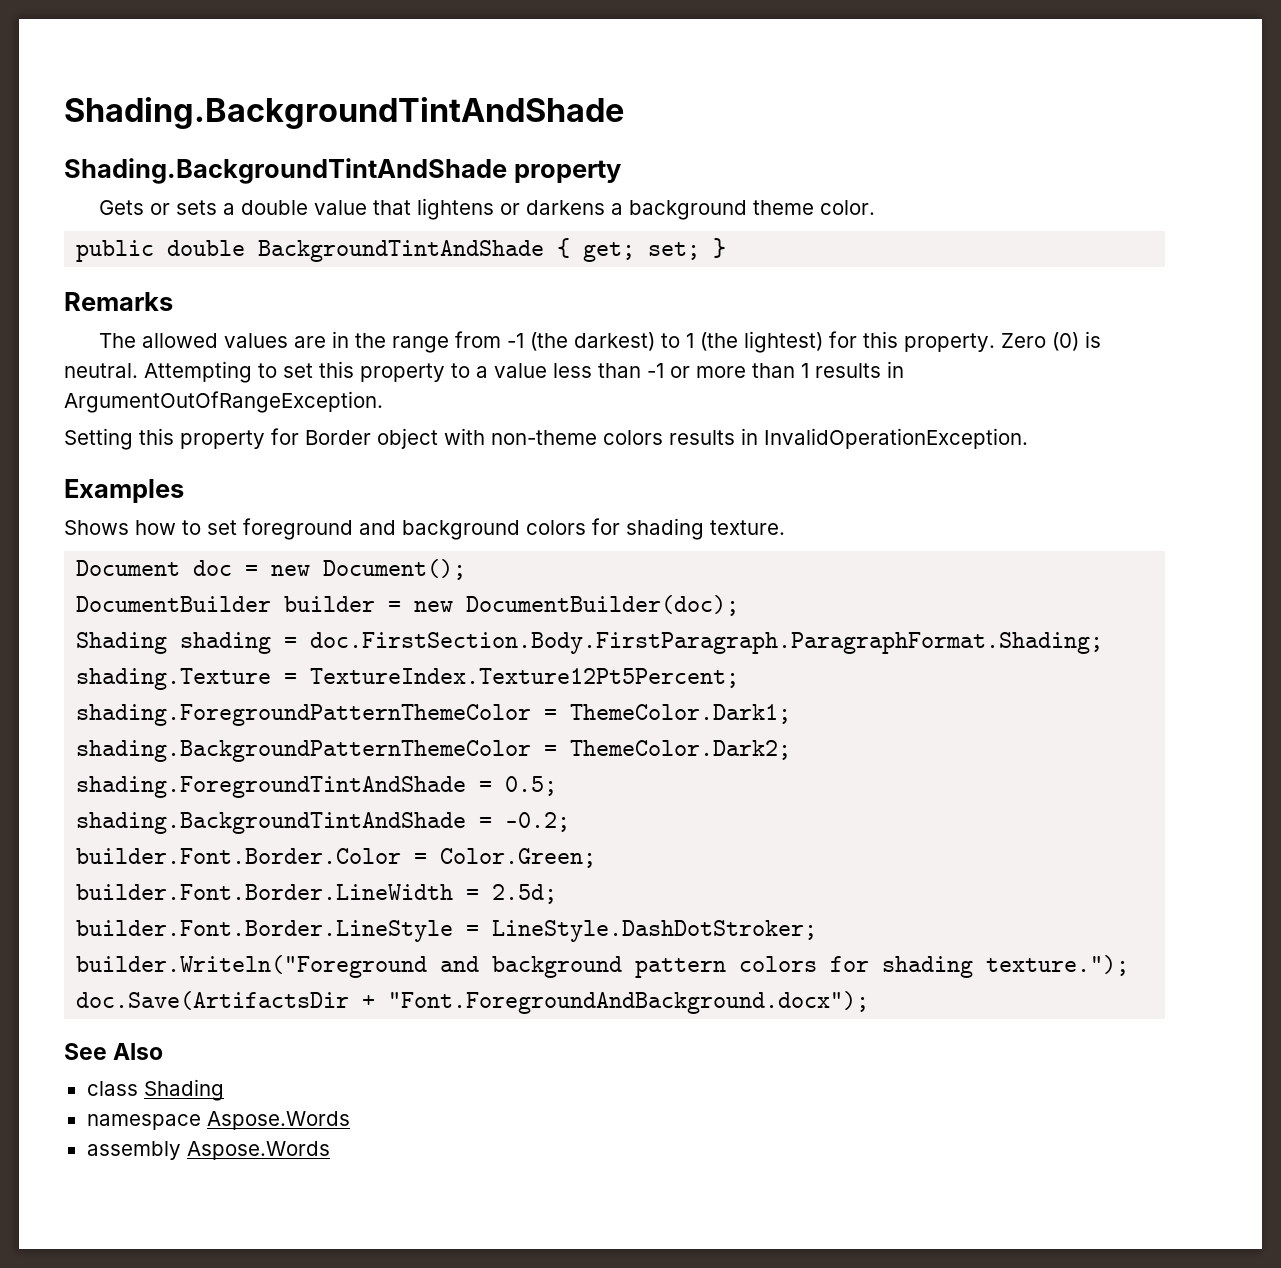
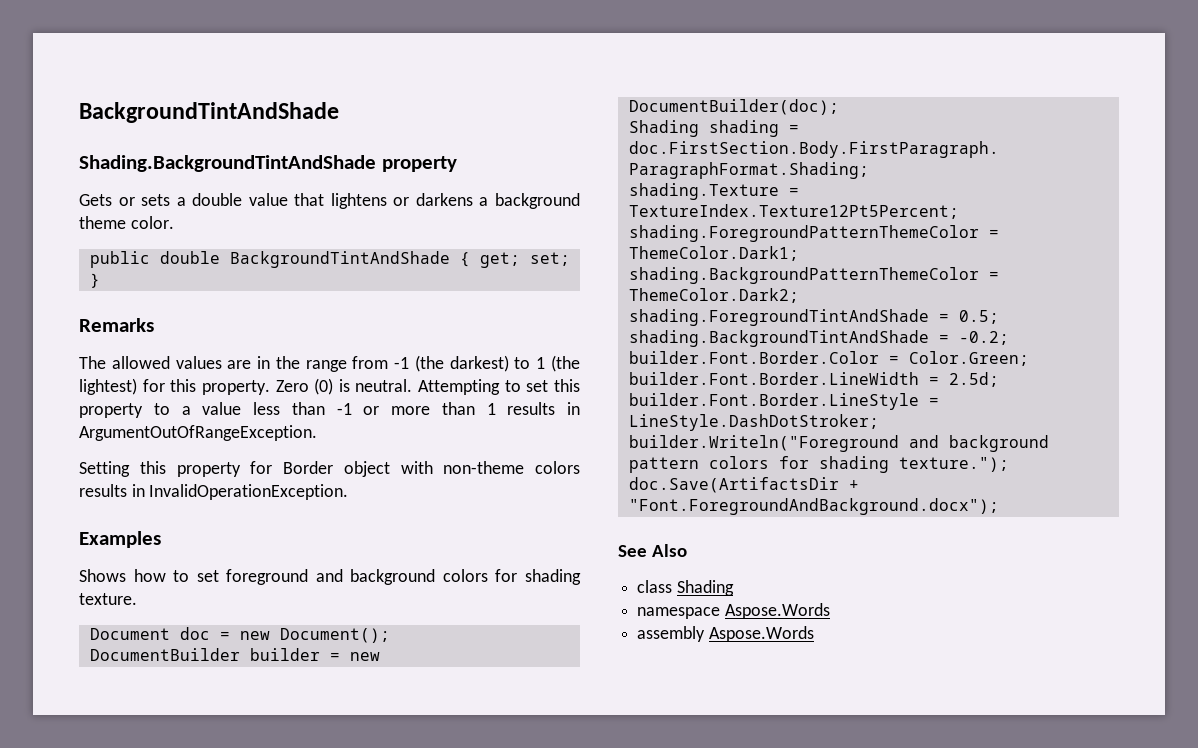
[64,97,624,129] Shading.BackgroundTintAndShade -> [79,102,339,123] BackgroundTintAndShade

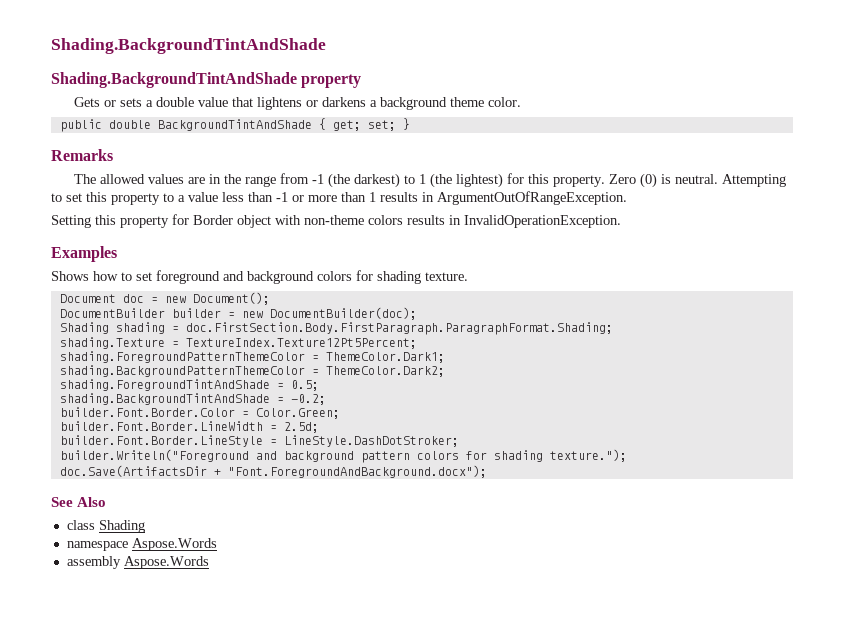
[79,102,339,123] BackgroundTintAndShade -> [51,38,326,54] Shading.BackgroundTintAndShade

